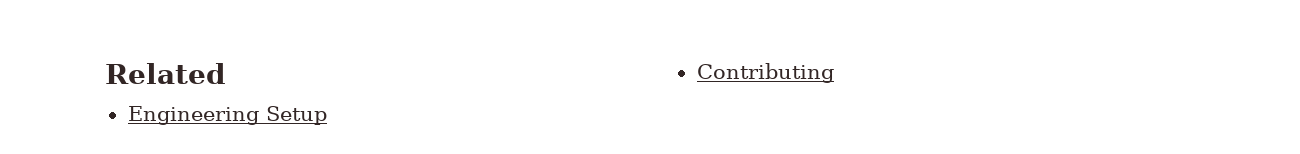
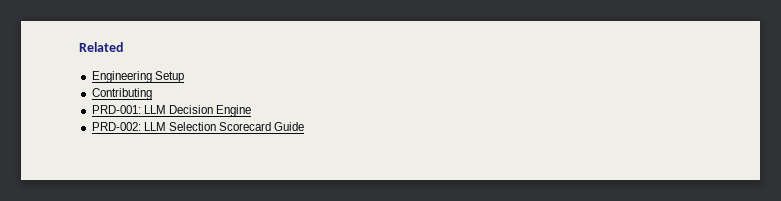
(834, 73) none -> [91,105,251,117] [91,122,305,131] // PRD-001: LLM Decision Engine // PRD-002: LLM Selection Scorecard Guide

